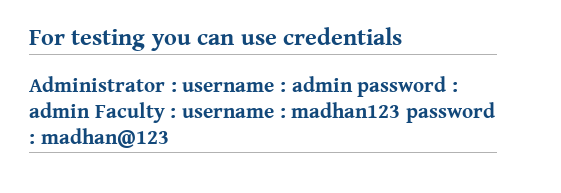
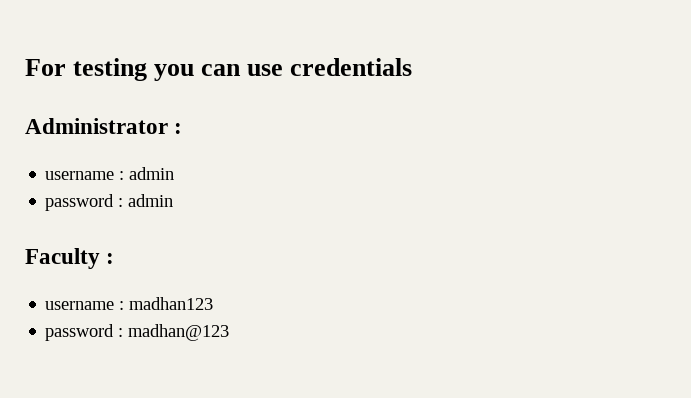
(177, 86) none -> (183, 128) //
(353, 84) none -> (175, 173) //
(90, 110) none -> (174, 200) //
(177, 112) none -> (115, 258) //
(401, 110) none -> (214, 303) //

